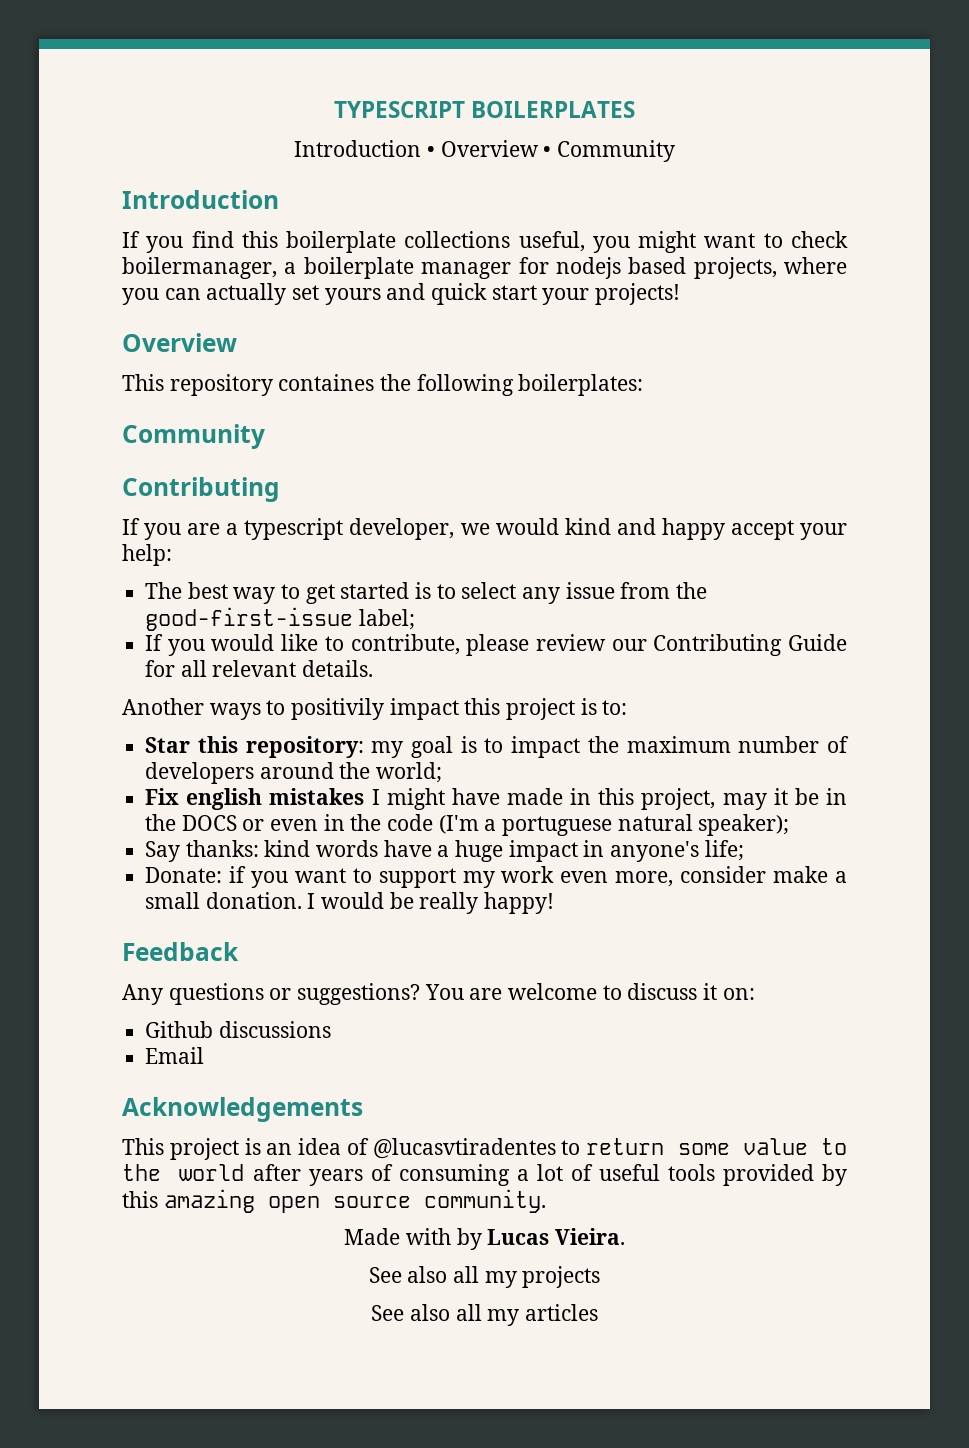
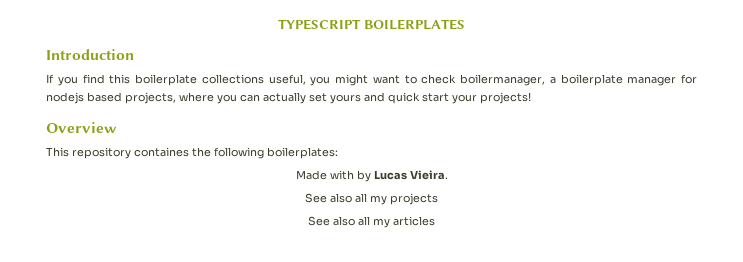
[294,140,675,162] // Introduction • Overview • Community -> (465, 24) none
[122,424,265,449] [122,477,280,502] [122,518,848,540] [122,544,172,566] [145,582,708,604] [145,607,415,631] [145,634,847,656] [145,660,374,677] [122,698,628,720] [145,736,849,758] [145,762,443,784] [145,788,848,810] [145,814,790,836] [145,840,744,862] [145,866,847,888] [145,892,555,914] [122,942,239,961] [122,983,755,1005] [145,1021,331,1038] [145,1047,205,1064] [122,1097,363,1122] [122,1138,847,1160] [122,1164,847,1186] [122,1189,546,1213] // Community // Contributing // If you are a typescript developer, we would kind and happy accept your help: // The best way to get started is to select any issue from the good-first-issue label; // If you would like to contribute, please review our Contributing Guide for all relevant details. // Another ways to positivily impact this project is to: // Star this repository: my goal is to impact the maximum number of developers around the world; // Fix english mistakes I might have made in this project, may it be in the DOCS or even in the code (I'm a portuguese natural speaker); // Say thanks: kind words have a huge impact in anyone's life; // Donate: if you want to support my work even more, consider make a small donation. I would be really happy! // Feedback // Any questions or suggestions? You are welcome to discuss it on: // Github discussions // Email // Acknowledgements // This project is an idea of @lucasvtiradentes to return some value to the world after years of consuming a lot of useful tools provided by this amazing open source community. -> (338, 153) none

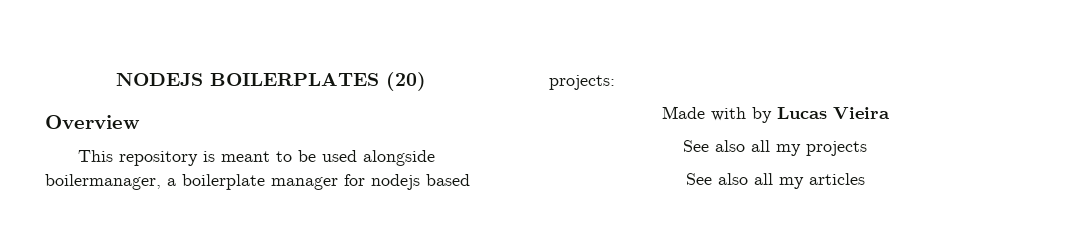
[278,19,361,30] TYPESCRIPT -> [116,73,203,86] NODEJS
[46,49,134,60] [46,74,457,86] // Introduction // If you find this boilerplate collections useful, you might want to check -> [386,72,426,91] [45,115,140,129] [78,150,436,166] (20) // Overview // This repository is meant to be used alongside
[125,92,531,104] [46,122,117,133] [46,147,338,159] projects, where you can actually set yours and quick start your projects! // Overview // This repository containes the following boilerplates: -> [549,75,615,90] projects:
[409,170,448,180] Vieira. -> [832,107,890,119] Vieira

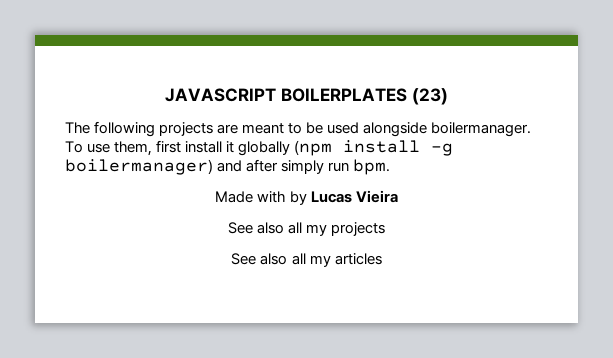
[116,72,426,91] [45,115,140,129] [78,150,216,166] NODEJS BOILERPLATES (20) // Overview // This repository is -> [165,88,448,105] [65,121,239,137] JAVASCRIPT BOILERPLATES (23) // The following projects are
[45,174,470,190] [549,75,615,90] boilermanager, a boilerplate manager for nodejs based projects: -> [431,122,532,137] [65,140,454,156] [65,159,391,175] boilermanager. To use them, first install it globally (npm install -g boilermanager) and after simply run bpm.

